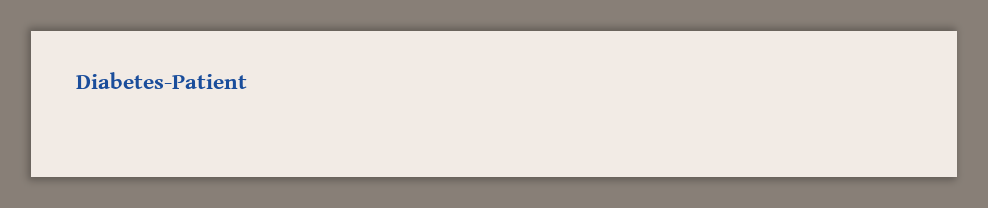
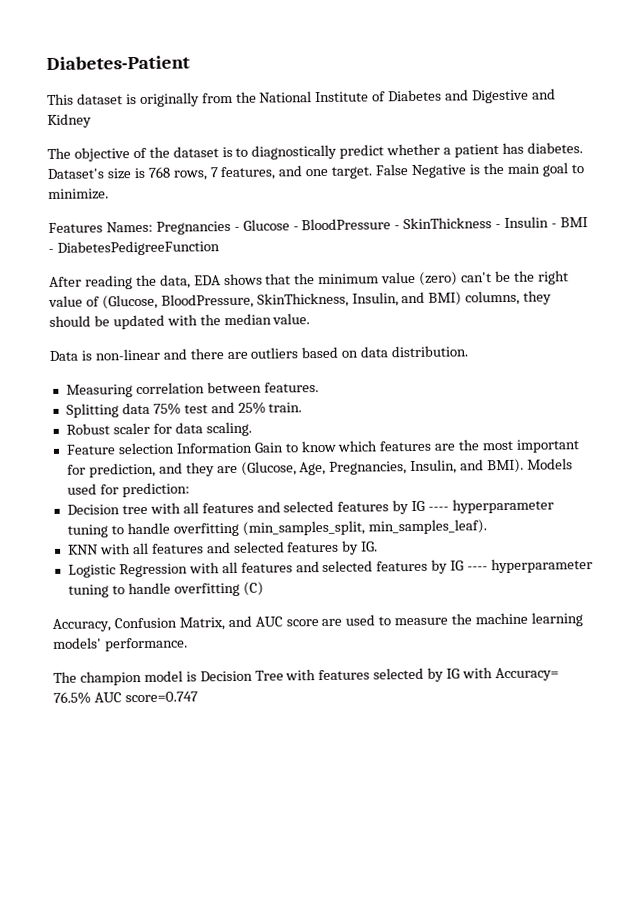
(247, 80) none -> [47,88,556,107] [47,113,92,128] [47,142,583,162] [47,162,584,181] [48,188,109,200] [48,216,588,235] [48,240,220,256] [49,270,569,290] [48,290,553,310] [49,313,311,330] [49,345,469,361] [65,381,319,398] [65,401,303,418] [65,421,252,437] [65,439,581,455] [66,458,574,478] [66,482,190,498] [66,498,555,515] [66,519,487,538] [66,540,379,555] [67,558,594,578] [67,581,264,598] [52,612,583,632] [53,637,188,652] [53,667,559,686] [53,691,198,704] // This dataset is originally from the National Institute of Diabetes and Digestive and Kidney // The objective of the dataset is to diagnostically predict whether a patient has diabetes. Dataset's size is 768 rows, 7 features, and one target. False Negative is the main goal to minimize. // Features Names: Pregnancies - Glucose - BloodPressure - SkinThickness - Insulin - BMI - DiabetesPedigreeFunction // After reading the data, EDA shows that the minimum value (zero) can't be the right value of (Glucose, BloodPressure, SkinThickness, Insulin, and BMI) columns, they should be updated with the median value. // Data is non-linear and there are outliers based on data distribution. // Measuring correlation between features. // Splitting data 75% test and 25% train. // Robust scaler for data scaling. // Feature selection Information Gain to know which features are the most important for prediction, and they are (Glucose, Age, Pregnancies, Insulin, and BMI). Models used for prediction: // Decision tree with all features and selected features by IG ---- hyperparameter tuning to handle overfitting (min_samples_split, min_samples_leaf). // KNN with all features and selected features by IG. // Logistic Regression with all features and selected features by IG ---- hyperparameter tuning to handle overfitting (C) // Accuracy, Confusion Matrix, and AUC score are used to measure the machine learning models' performance. // The champion model is Decision Tree with features selected by IG with Accuracy= 76.5% AUC score=0.747

